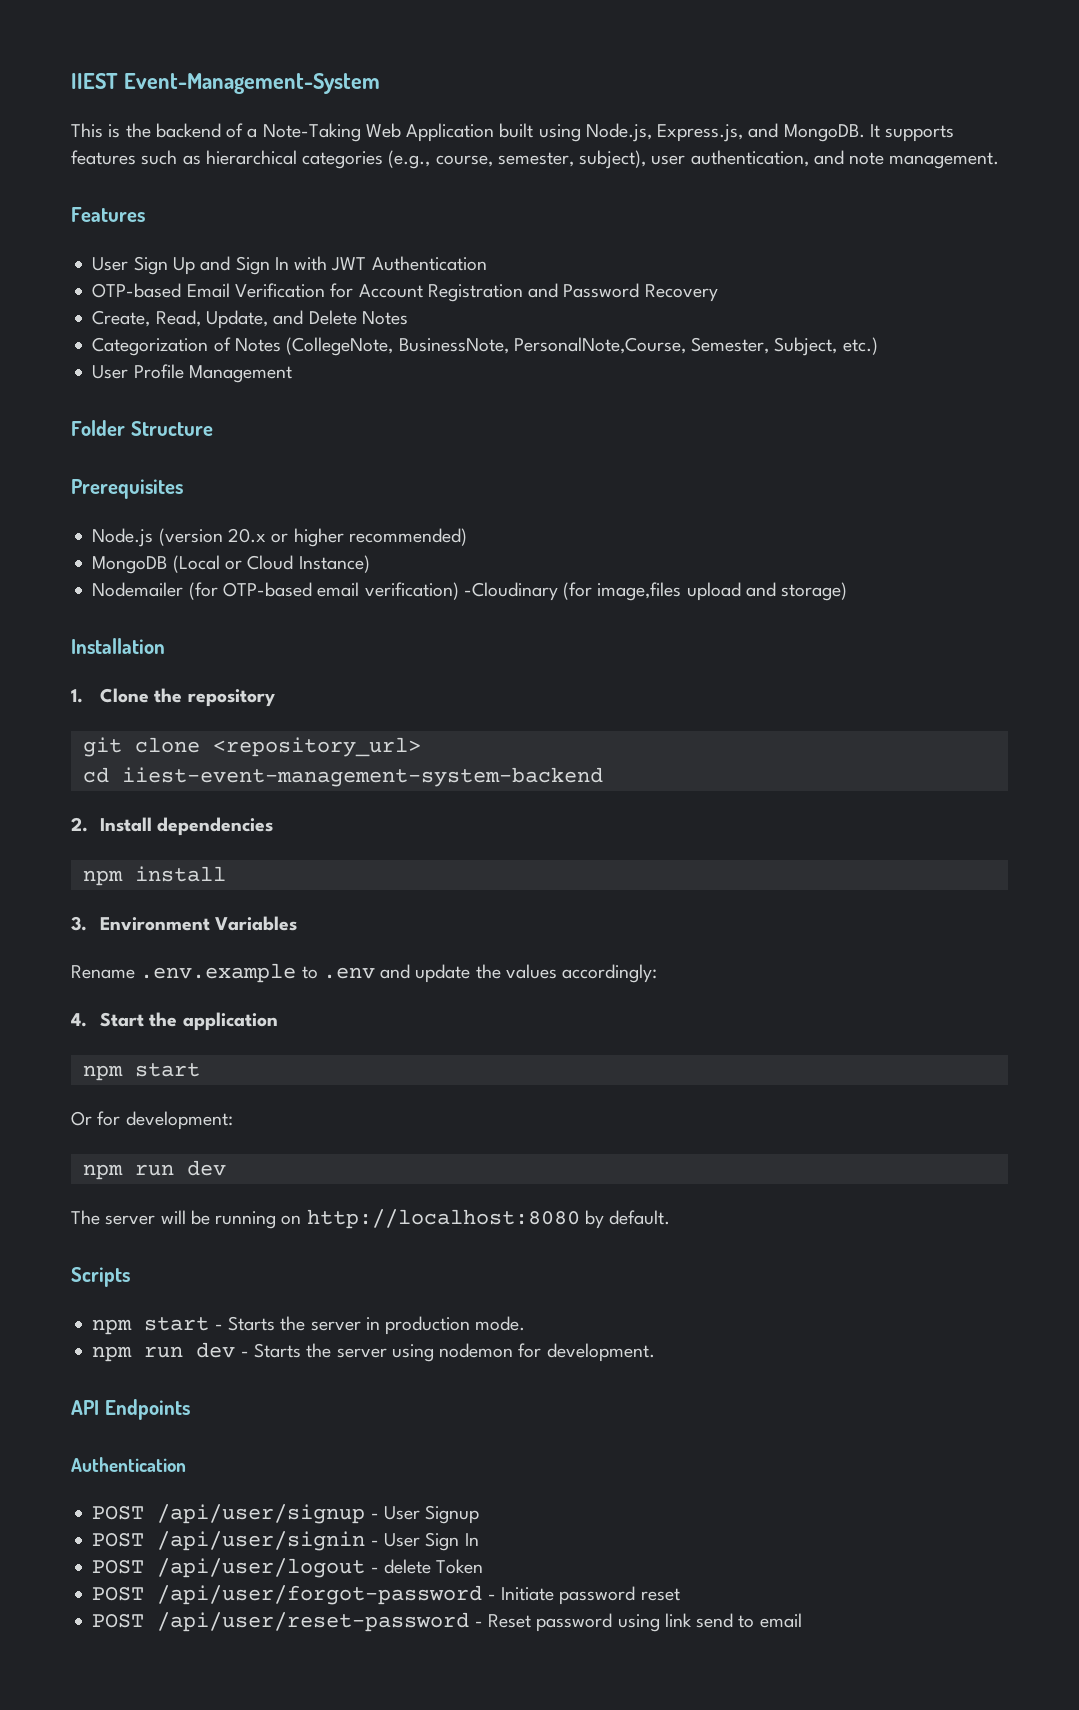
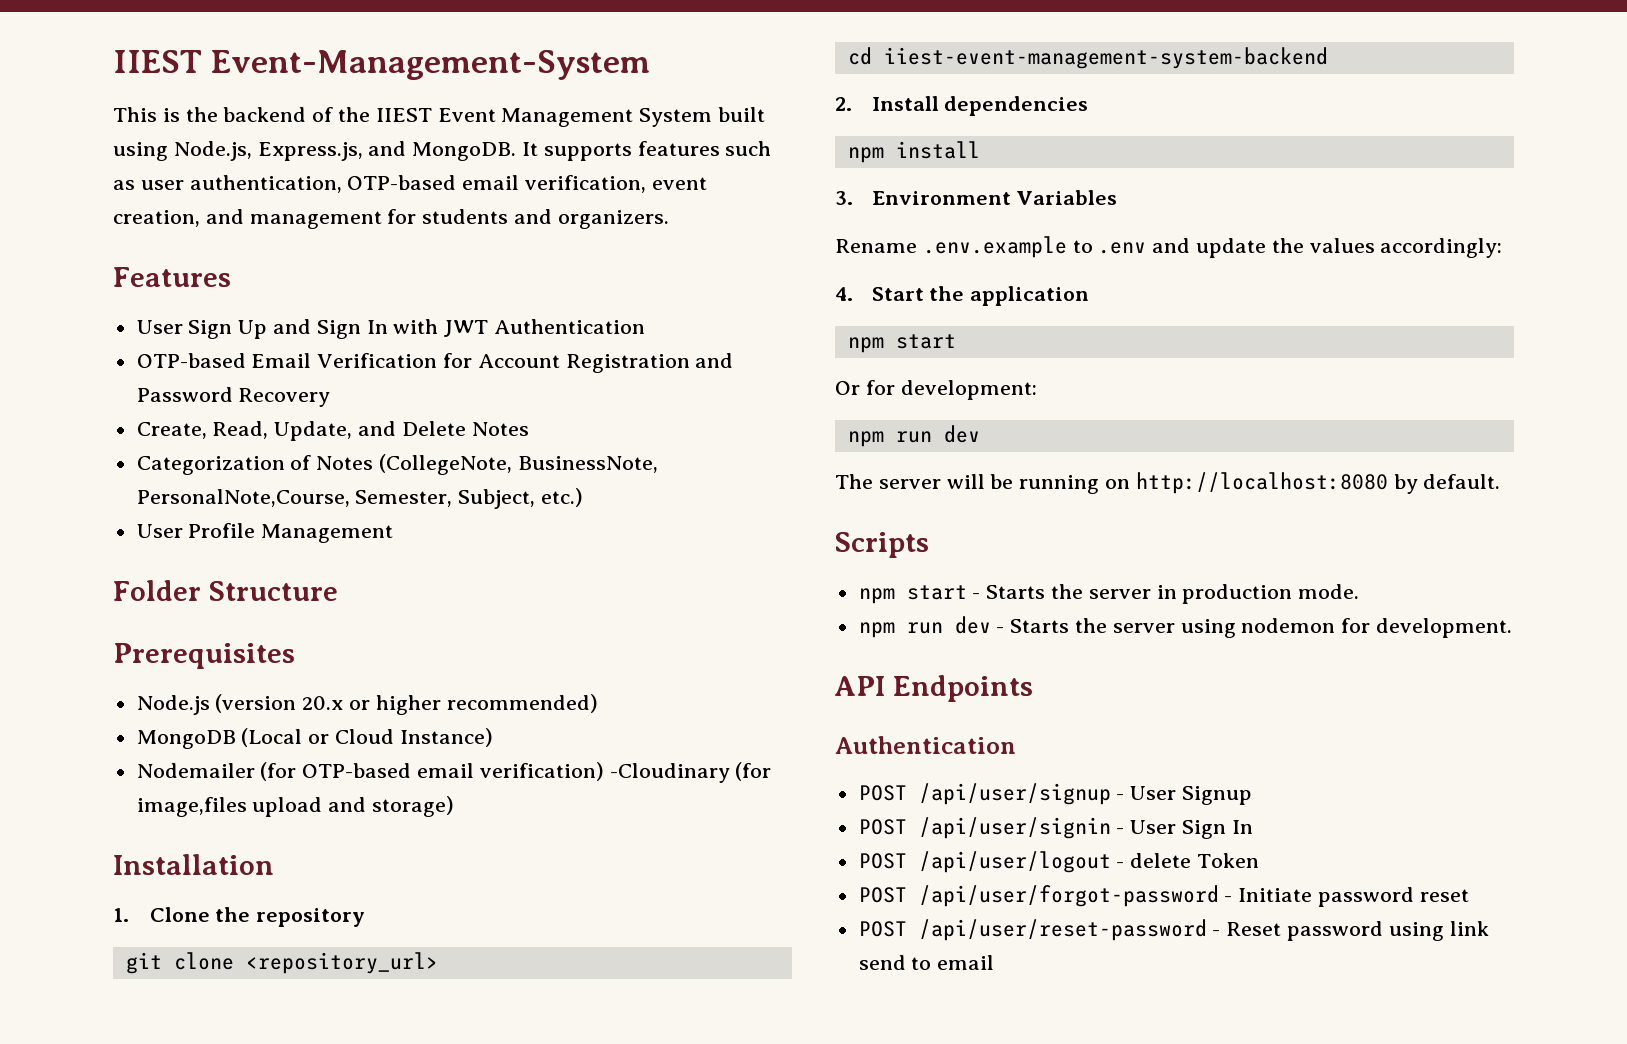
[247,123,495,142] a Note-Taking Web Application -> [338,107,713,127] the IIEST Event Management System
[205,150,1000,169] hierarchical categories (e.g., course, semester, subject), user authentication, and note management. -> [140,175,707,193] [113,209,669,229] user authentication, OTP-based email verification, event creation, and management for students and organizers.

